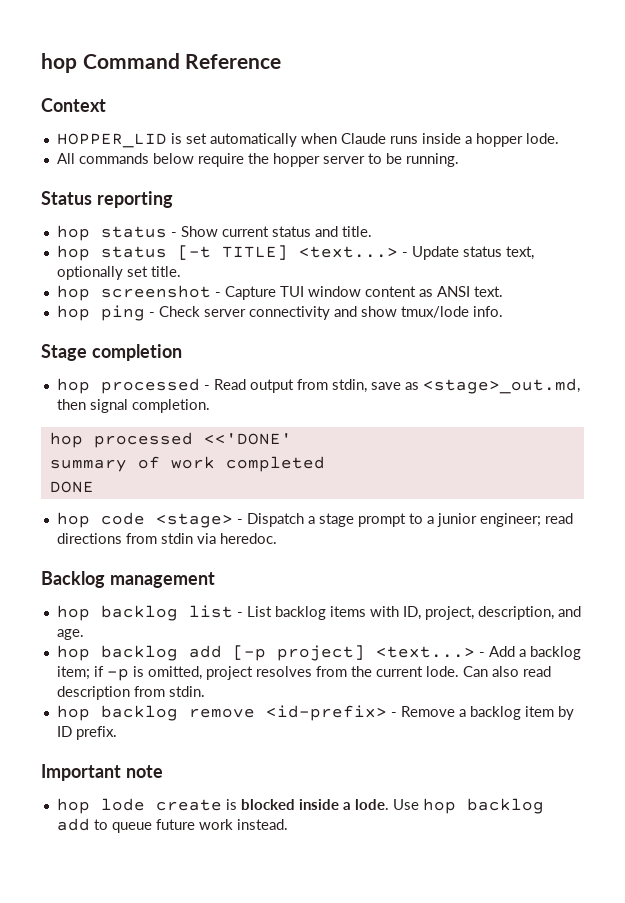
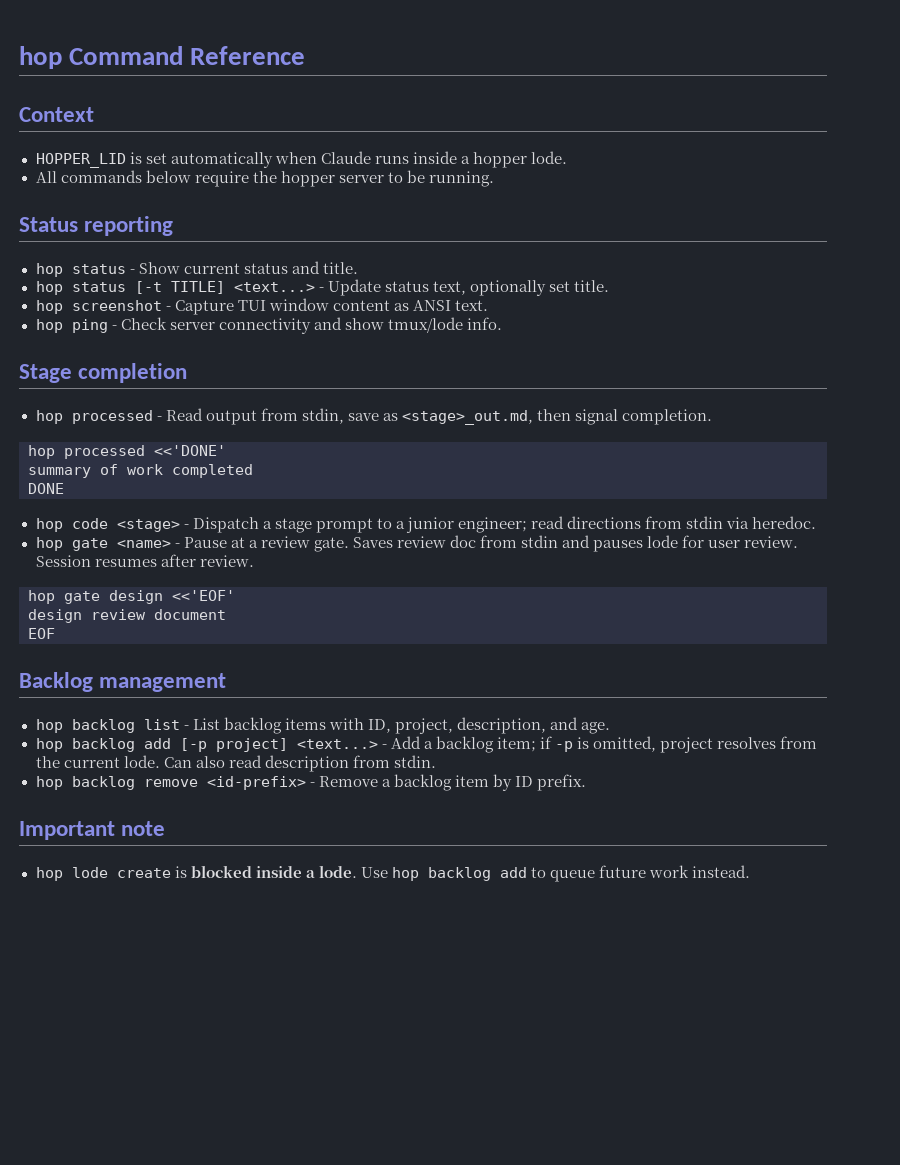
(277, 538) none -> [35,535,799,552] [35,554,254,567] [28,590,235,604] [28,609,226,623] [28,628,55,639] // hop gate <name> - Pause at a review gate. Saves review doc from stdin and pauses lode for user review. Session resumes after review. // hop gate design <<'EOF' // design review document // EOF

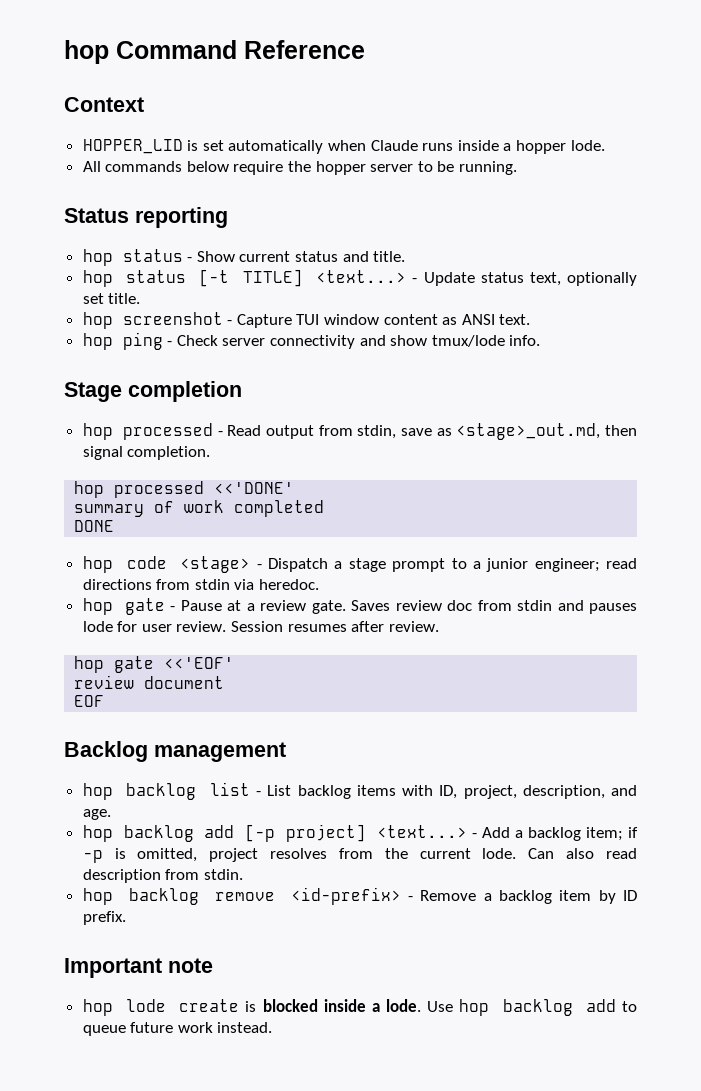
[116,540,171,548] <name> -> (165, 606) none
[109,590,163,604] design -> (155, 664) none
[28,609,82,623] design -> (235, 663) none

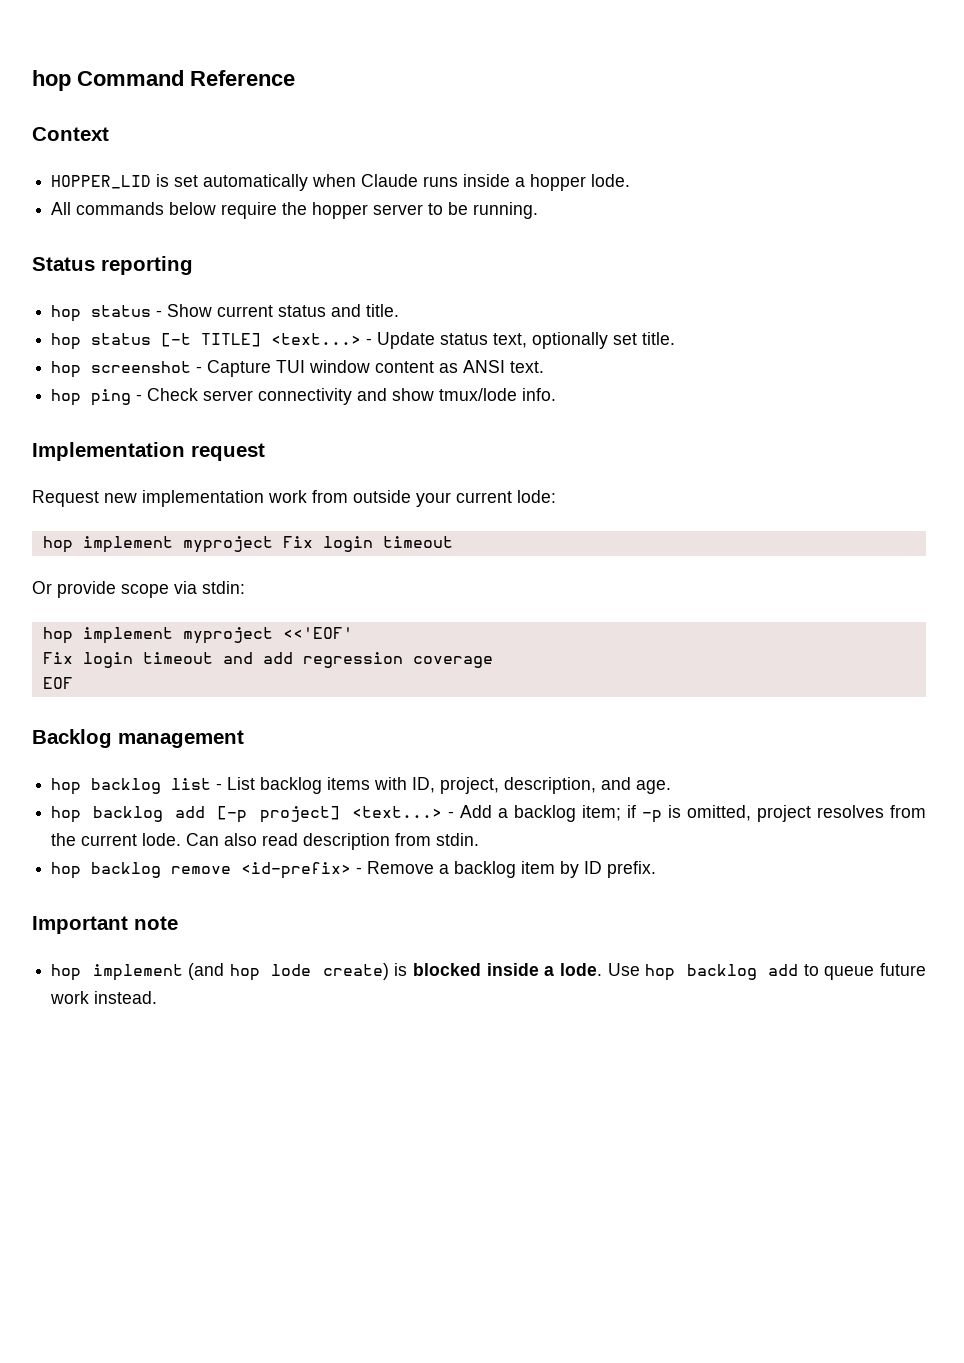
[64,381,242,402] [82,423,637,440] [82,446,211,460] [74,481,295,498] [74,500,325,517] [74,520,115,532] [82,556,637,573] [82,579,320,590] [82,598,637,615] [82,621,439,632] [74,656,235,673] [74,675,225,689] Stage completion // hop processed - Read output from stdin, save as <stage>_out.md, then signal completion. // hop processed <<'DONE' // summary of work completed // DONE // hop code <stage> - Dispatch a stage prompt to a junior engineer; read directions from stdin via heredoc. // hop gate - Pause at a review gate. Saves review doc from stdin and pauses lode for user review. Session resumes after review. // hop gate <<'EOF' // review document -> [32,442,265,461] [32,490,556,507] [42,536,453,553] [32,581,245,598] [42,627,353,644] [42,652,493,668] Implementation request // Request new implementation work from outside your current lode: // hop implement myproject Fix login timeout // Or provide scope via stdin: // hop implement myproject <<'EOF' // Fix login timeout and add regression coverage
[126,999,240,1012] lode create -> [92,963,389,981] implement (and hop lode create)

